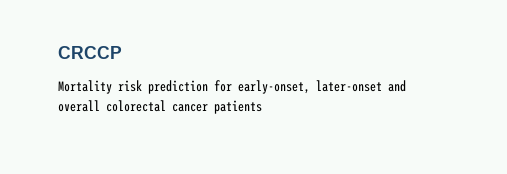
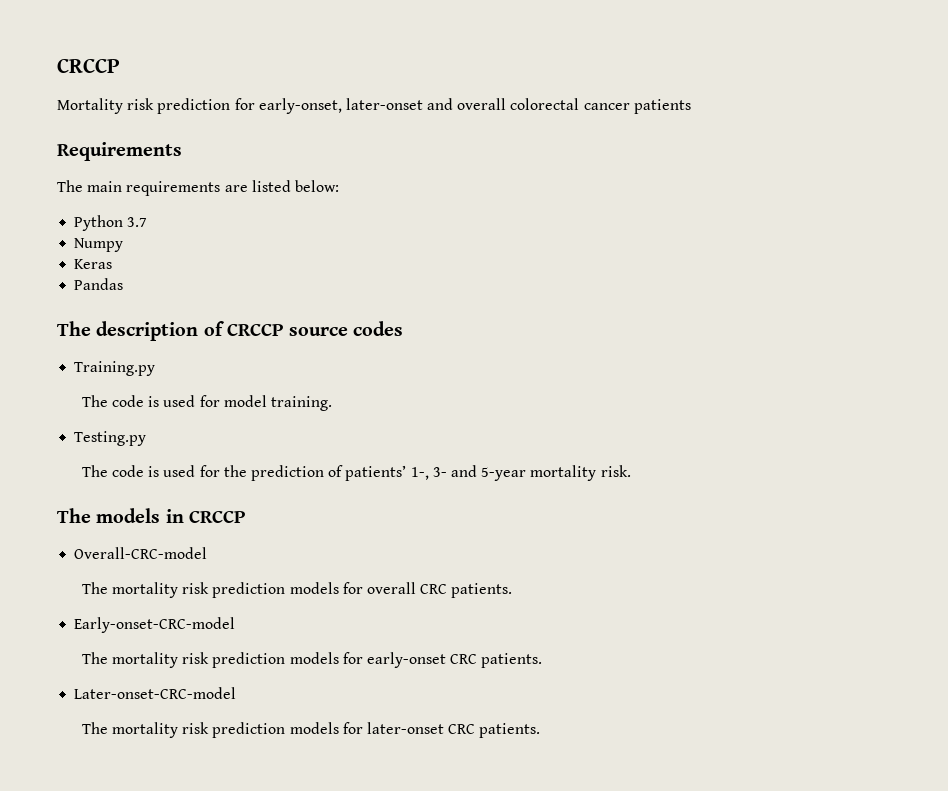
(262, 107) none -> [57,142,182,161] [57,180,339,196] [74,215,148,231] [74,238,124,252] [74,259,113,269] [74,278,124,290] [57,321,404,341] [74,361,156,376] [81,395,333,411] [74,431,147,446] [81,465,631,481] [57,508,246,523] [74,547,208,559] [81,582,513,598] [74,617,236,633] [81,652,543,668] [74,687,237,699] [81,722,541,738] // Requirements // The main requirements are listed below: // Python 3.7 // Numpy // Keras // Pandas // The description of CRCCP source codes // Training.py // The code is used for model training. // Testing.py // The code is used for the prediction of patients’ 1-, 3- and 5-year mortality risk. // The models in CRCCP // Overall-CRC-model // The mortality risk prediction models for overall CRC patients. // Early-onset-CRC-model // The mortality risk prediction models for early-onset CRC patients. // Later-onset-CRC-model // The mortality risk prediction models for later-onset CRC patients.

